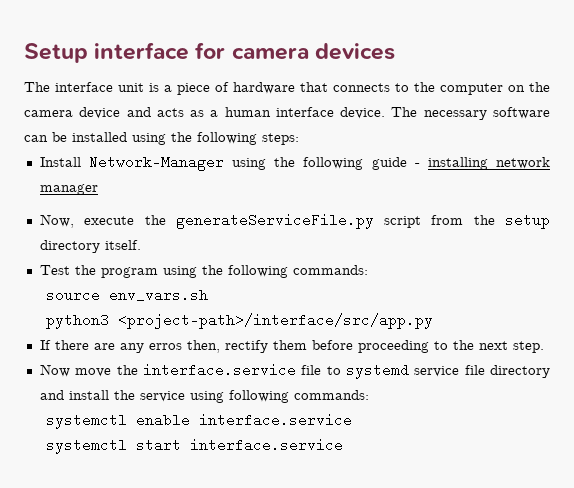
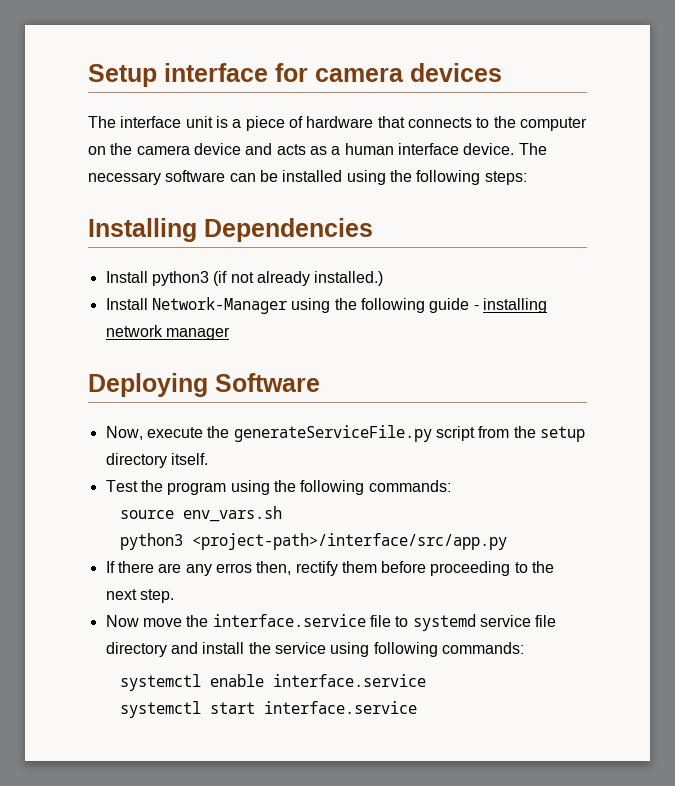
(299, 139) none -> [88,218,373,242] [105,271,384,286] // Installing Dependencies // Install python3 (if not already installed.)
(98, 189) none -> [88,373,320,397] // Deploying Software

